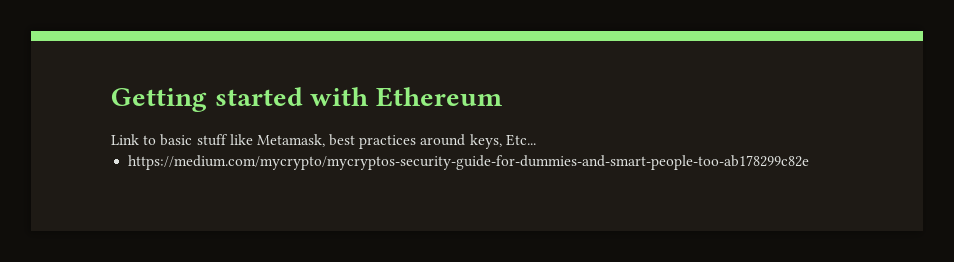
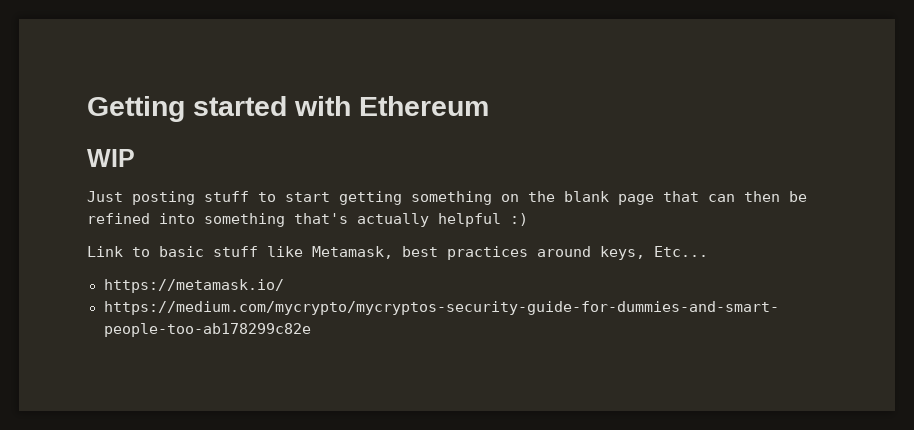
(502, 97) none -> [87,149,135,167] [87,191,807,205] [87,213,528,227] // WIP // Just posting stuff to start getting something on the blank page that can then be refined into something that's actually helpful :)
(536, 140) none -> [103,279,284,293] // https://metamask.io/

